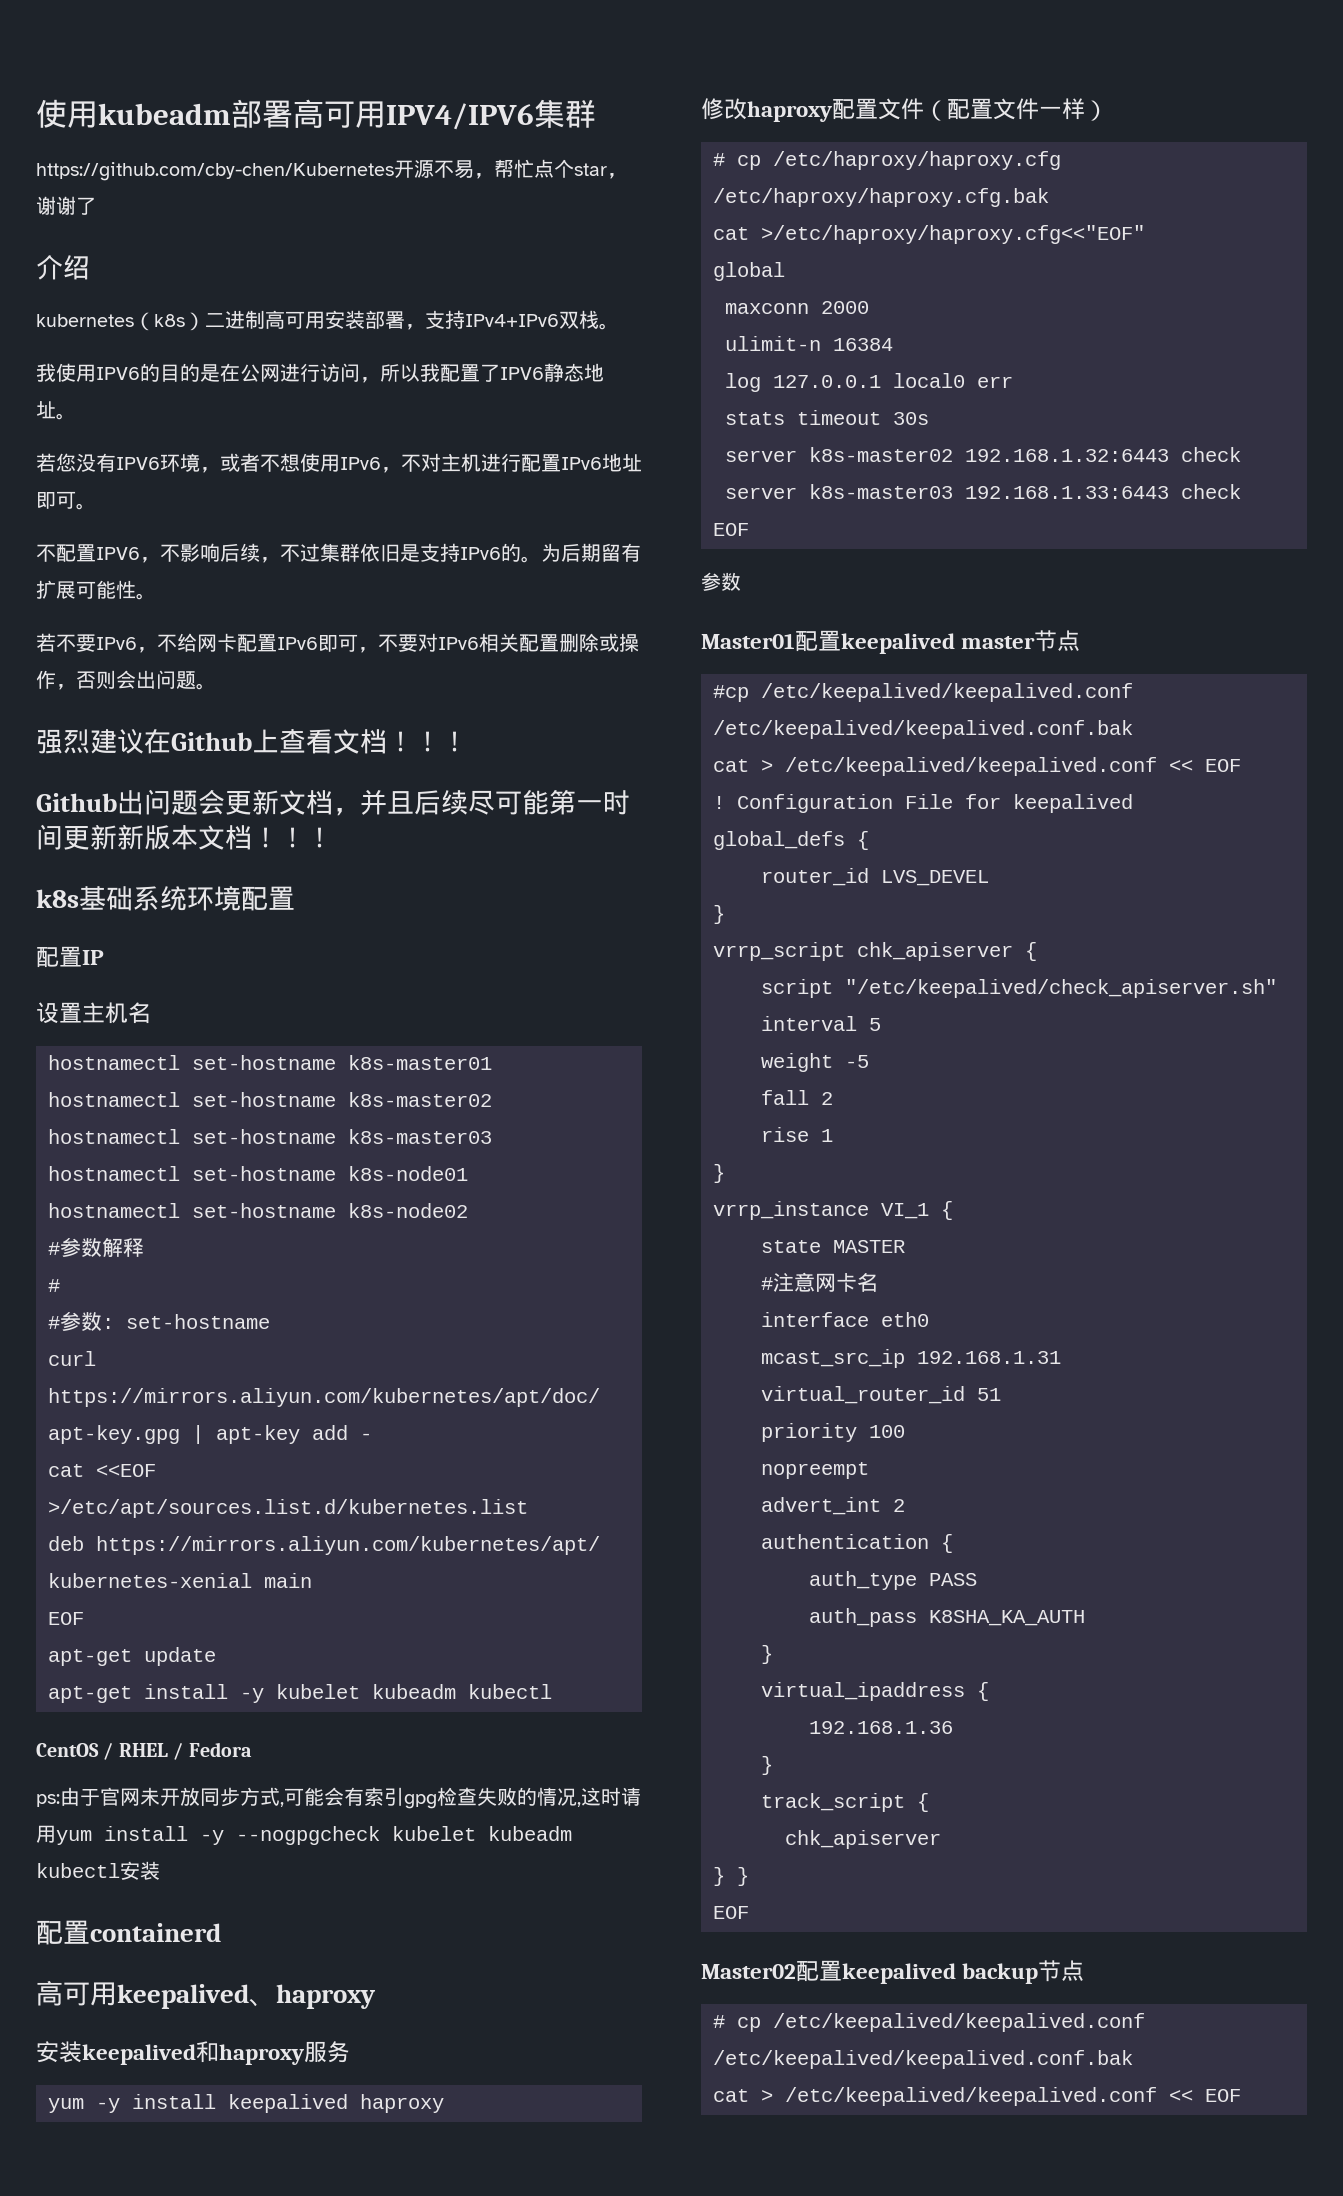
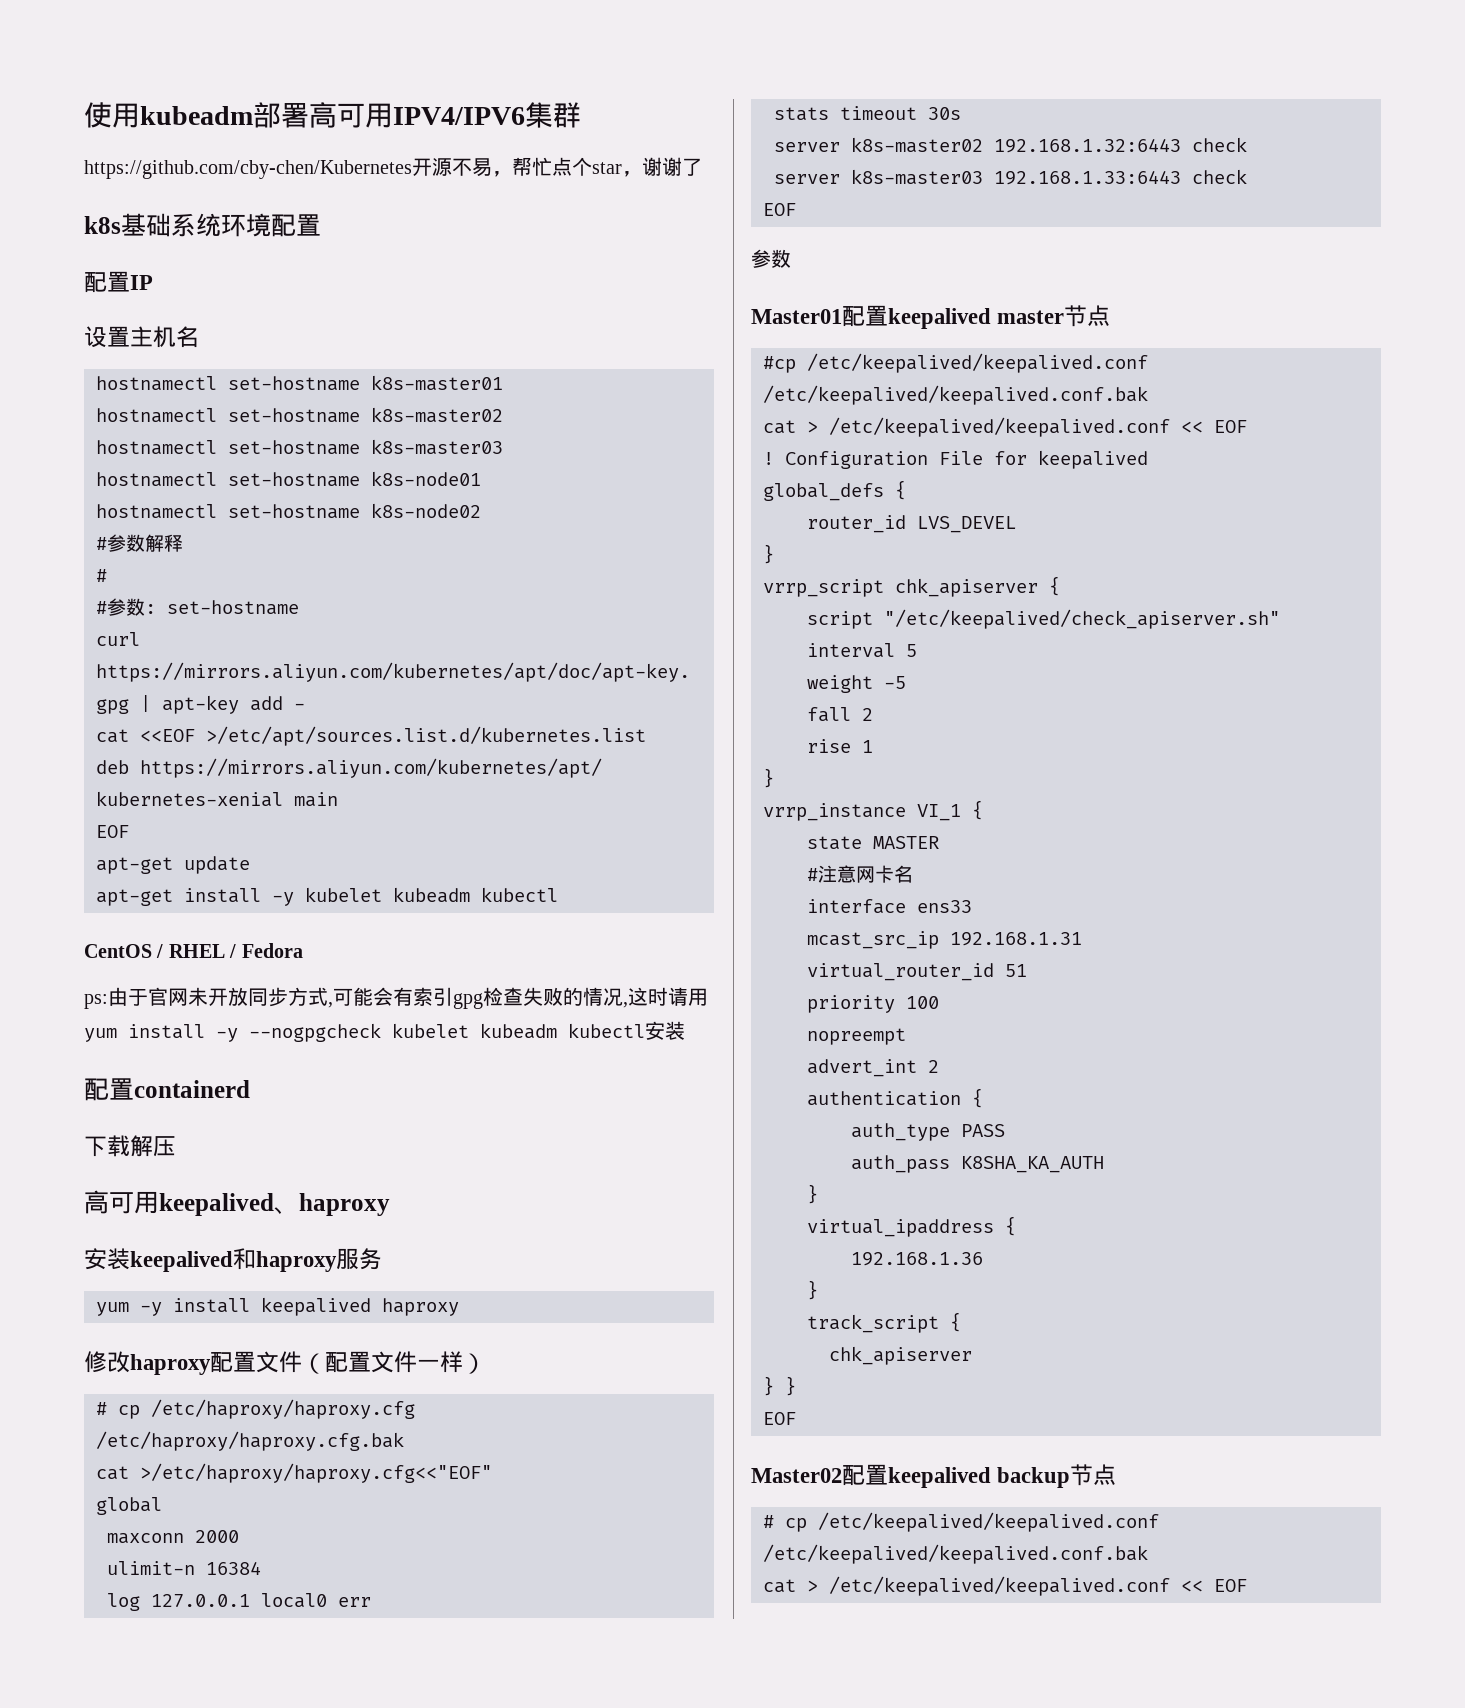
[36,255,90,280] [36,310,619,331] [36,363,604,383] [36,401,76,420] [36,453,642,473] [36,491,96,510] [36,543,641,563] [36,580,156,600] [36,633,639,653] [36,670,216,690] [36,729,468,754] [36,789,630,816] [36,824,333,850] // 介绍 // kubernetes（k8s）二进制高可用安装部署，支持IPv4+IPv6双栈。 // 我使用IPV6的目的是在公网进行访问，所以我配置了IPV6静态地址。 // 若您没有IPV6环境，或者不想使用IPv6，不对主机进行配置IPv6地址即可。 // 不配置IPV6，不影响后续，不过集群依旧是支持IPv6的。为后期留有扩展可能性。 // 若不要IPv6，不给网卡配置IPv6即可，不要对IPv6相关配置删除或操作，否则会出问题。 // 强烈建议在Github上查看文档！！！ // Github出问题会更新文档，并且后续尽可能第一时间更新新版本文档！！！ -> (702, 167) none
(221, 1932) none -> [84,1135,176,1157] // 下载解压
[881,1312,929,1327] eth0 -> [917,900,972,913] ens33

